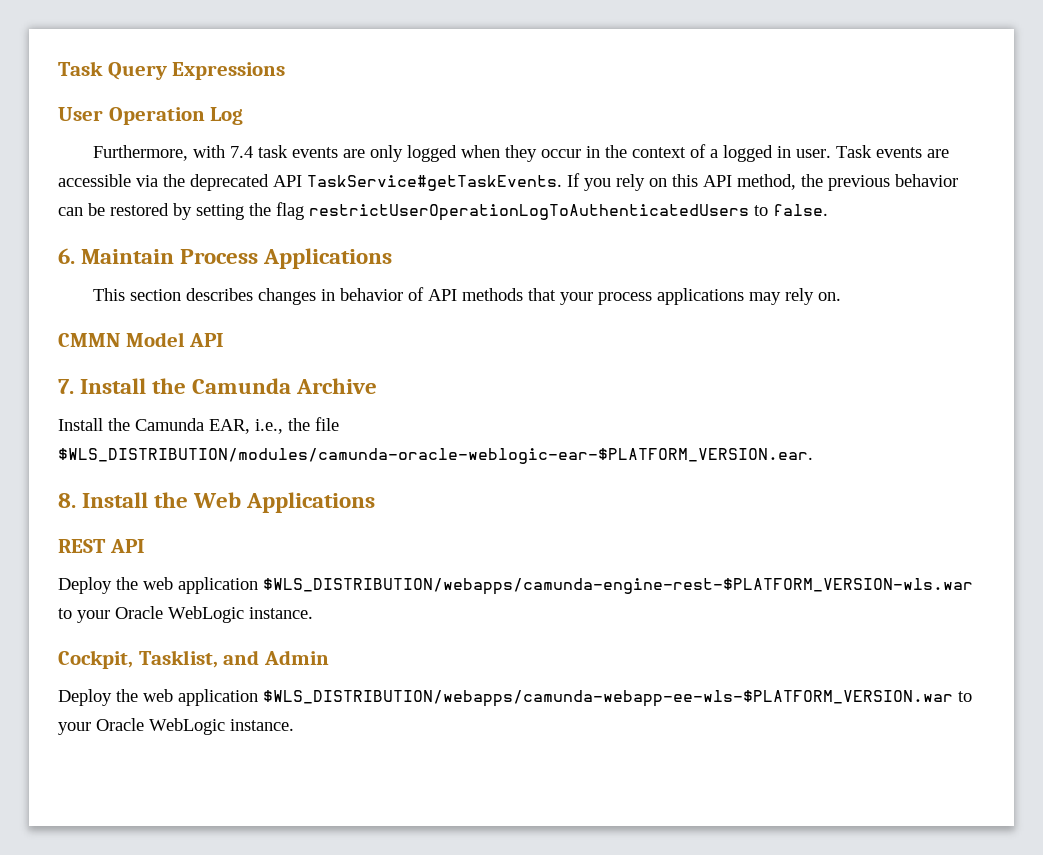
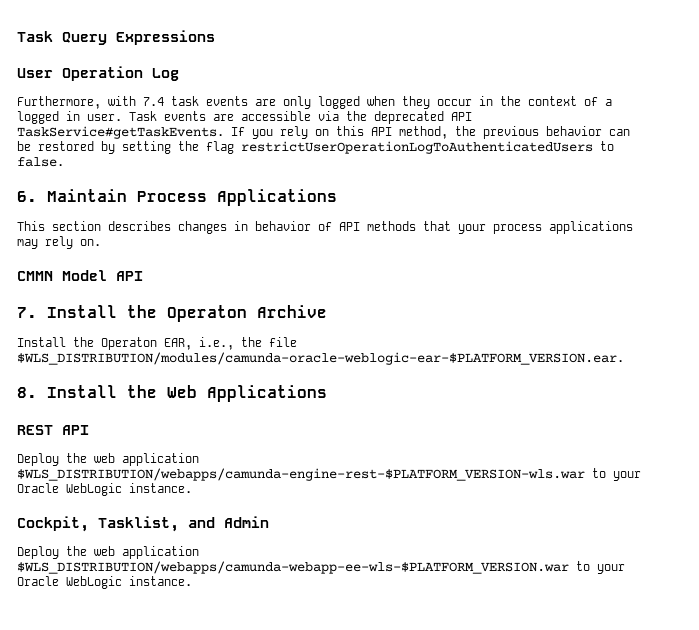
[192,378,292,394] Camunda -> [167,305,247,322] Operaton
[135,418,204,431] Camunda -> [101,337,157,350] Operaton

